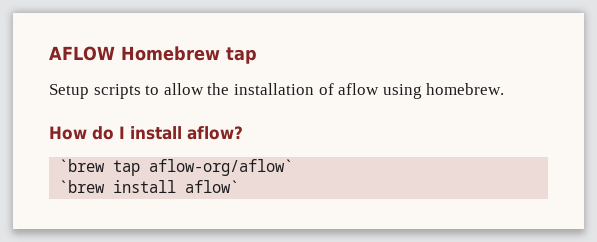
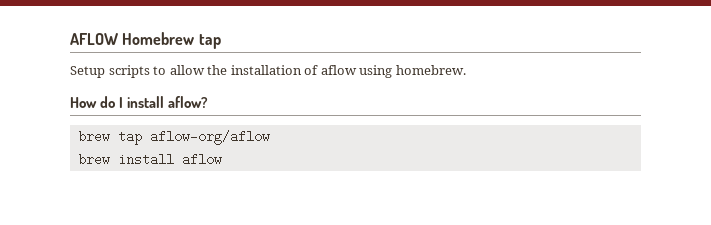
[59,159,294,176] [59,180,240,193] `brew tap aflow-org/aflow` // `brew install aflow` -> [77,130,270,145] [77,153,222,166] brew tap aflow-org/aflow // brew install aflow

